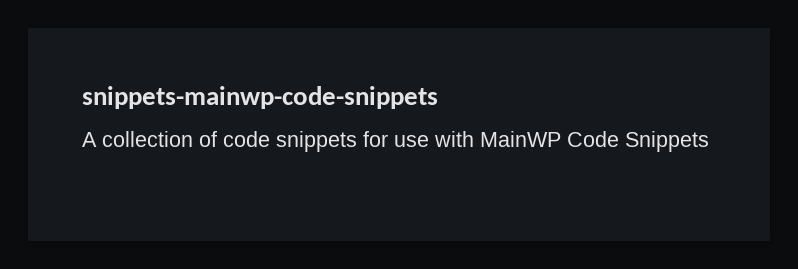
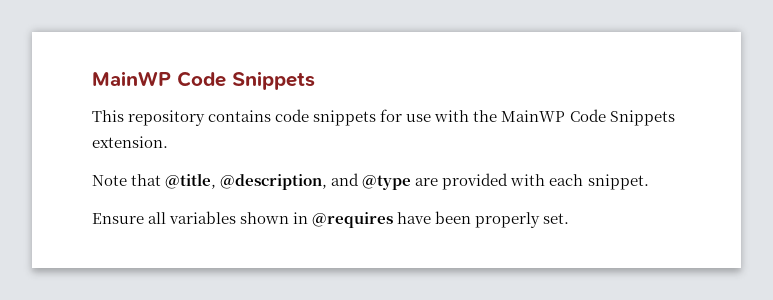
[82,86,438,109] [82,131,217,147] snippets-mainwp-code-snippets // A collection of -> [92,71,315,90] [92,110,272,126] MainWP Code Snippets // This repository contains
[480,131,709,152] MainWP Code Snippets -> [473,109,675,126] [92,136,168,148] [92,173,649,190] [92,211,570,228] the MainWP Code Snippets extension. // Note that @title, @description, and @type are provided with each snippet. // Ensure all variables shown in @requires have been properly set.

